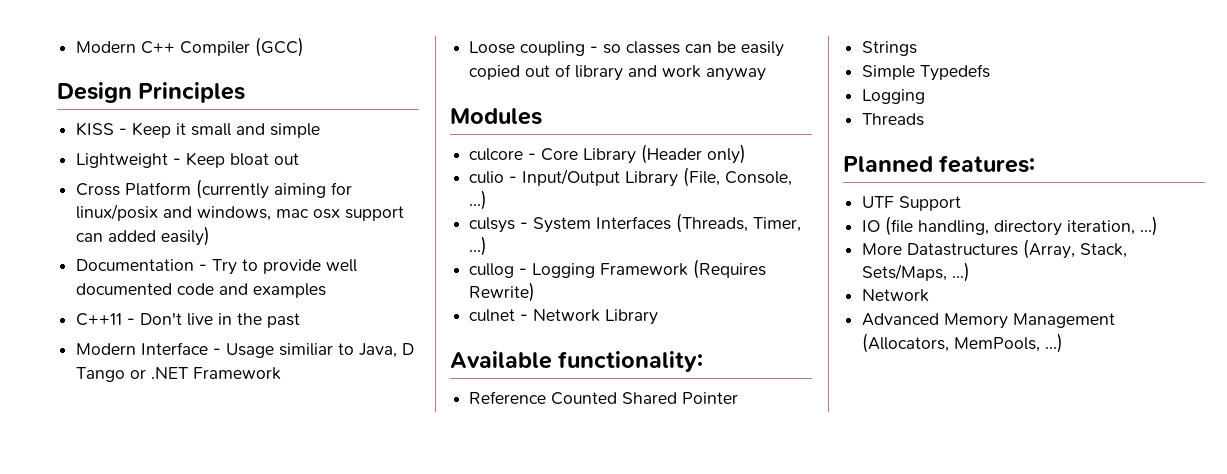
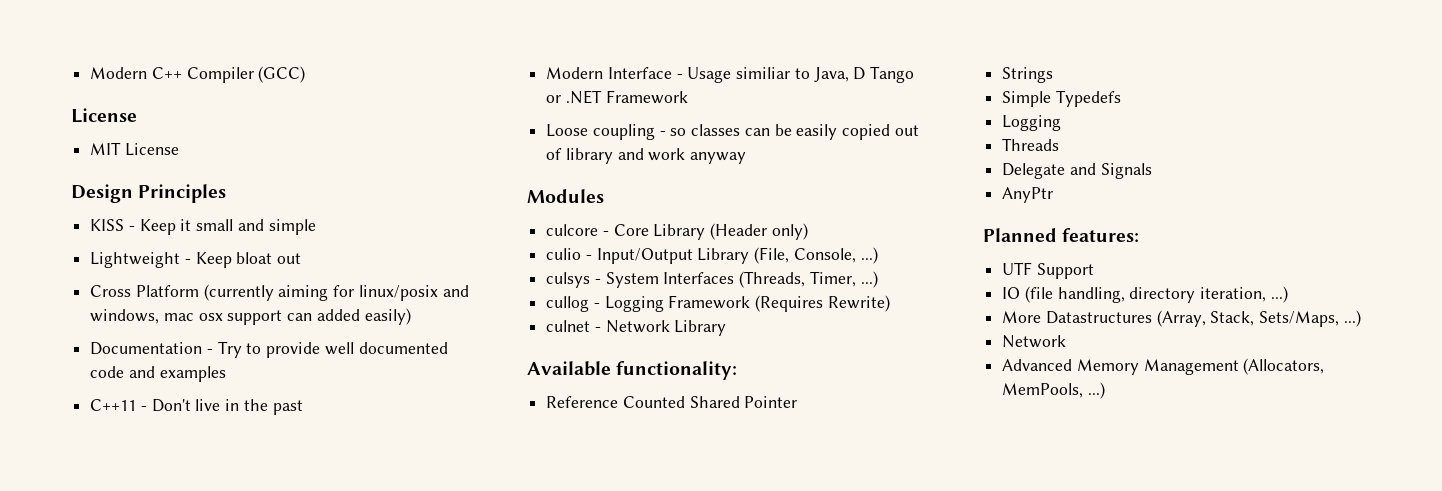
(305, 47) none -> [71,108,137,123] [90,142,179,156] // License // MIT License
(925, 119) none -> [1002,163,1152,179] [1002,187,1054,203] // Delegate and Signals // AnyPtr

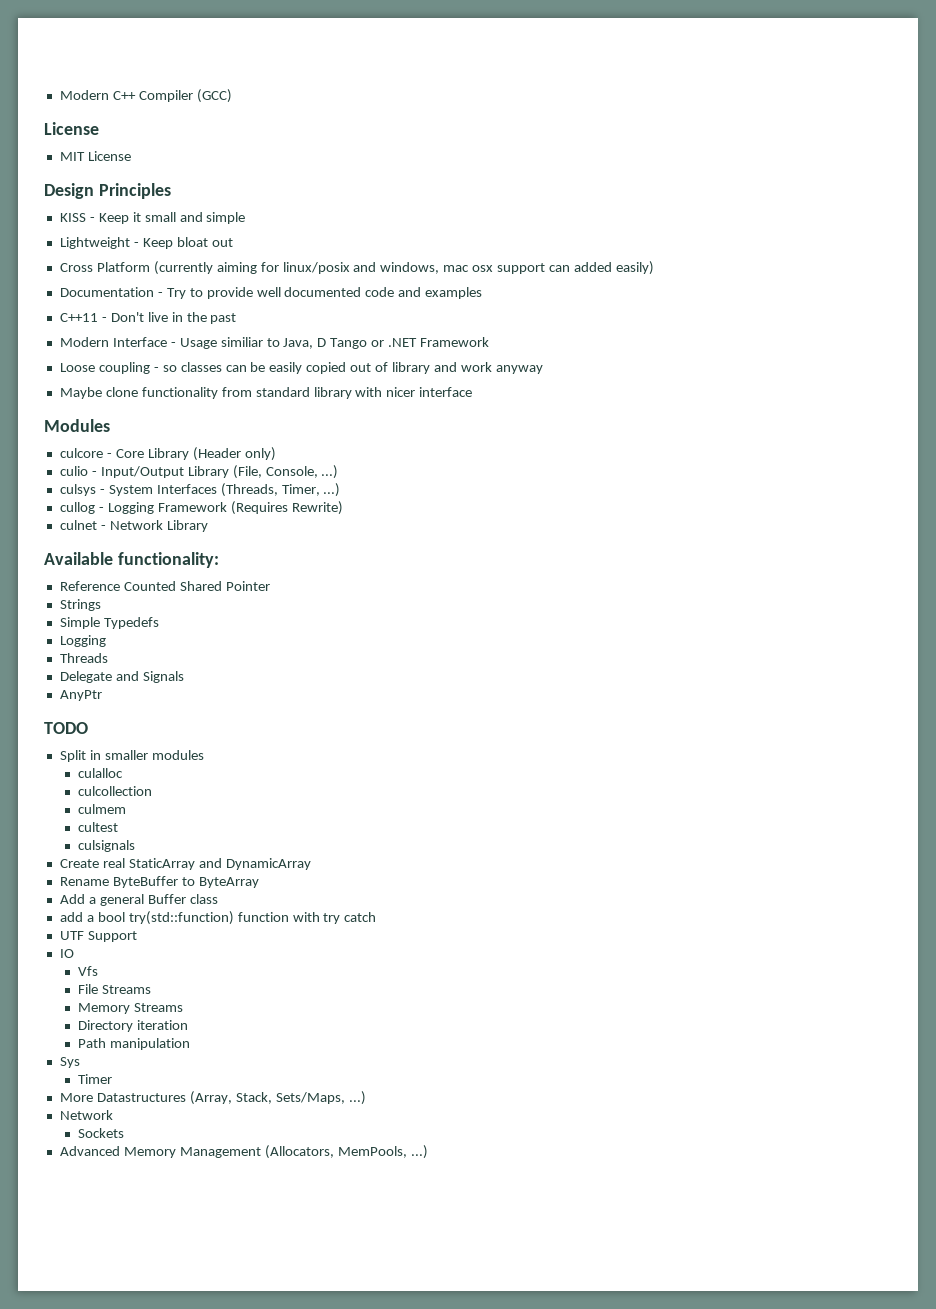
(747, 158) none -> [59,387,473,399] // Maybe clone functionality from standard library with nicer interface
[983,228,1140,242] [1002,262,1094,279] [1002,286,1288,303] Planned features: // UTF Support // IO (file handling, directory iteration, ...) -> [44,722,88,734] [59,750,204,762] [77,768,123,778] [77,786,152,796] [77,804,126,814] [77,822,118,832] [77,840,135,852] [59,858,311,870] [59,876,259,888] [59,894,218,906] [59,911,377,925] [59,931,137,942] [59,949,74,958] [77,966,98,976] [77,984,151,994] [77,1003,183,1014] [77,1020,188,1032] [77,1038,190,1050] [59,1057,80,1068] [77,1074,112,1084] TODO // Split in smaller modules // culalloc // culcollection // culmem // cultest // culsignals // Create real StaticArray and DynamicArray // Rename ByteBuffer to ByteArray // Add a general Buffer class // add a bool try(std::function) function with try catch // UTF Support // IO // Vfs // File Streams // Memory Streams // Directory iteration // Path manipulation // Sys // Timer
(1067, 341) none -> [77,1128,124,1138] // Sockets

